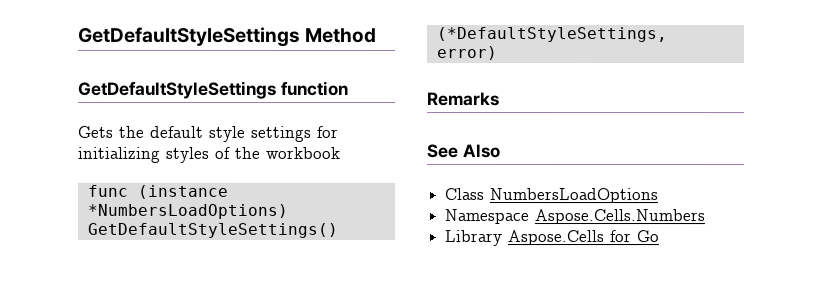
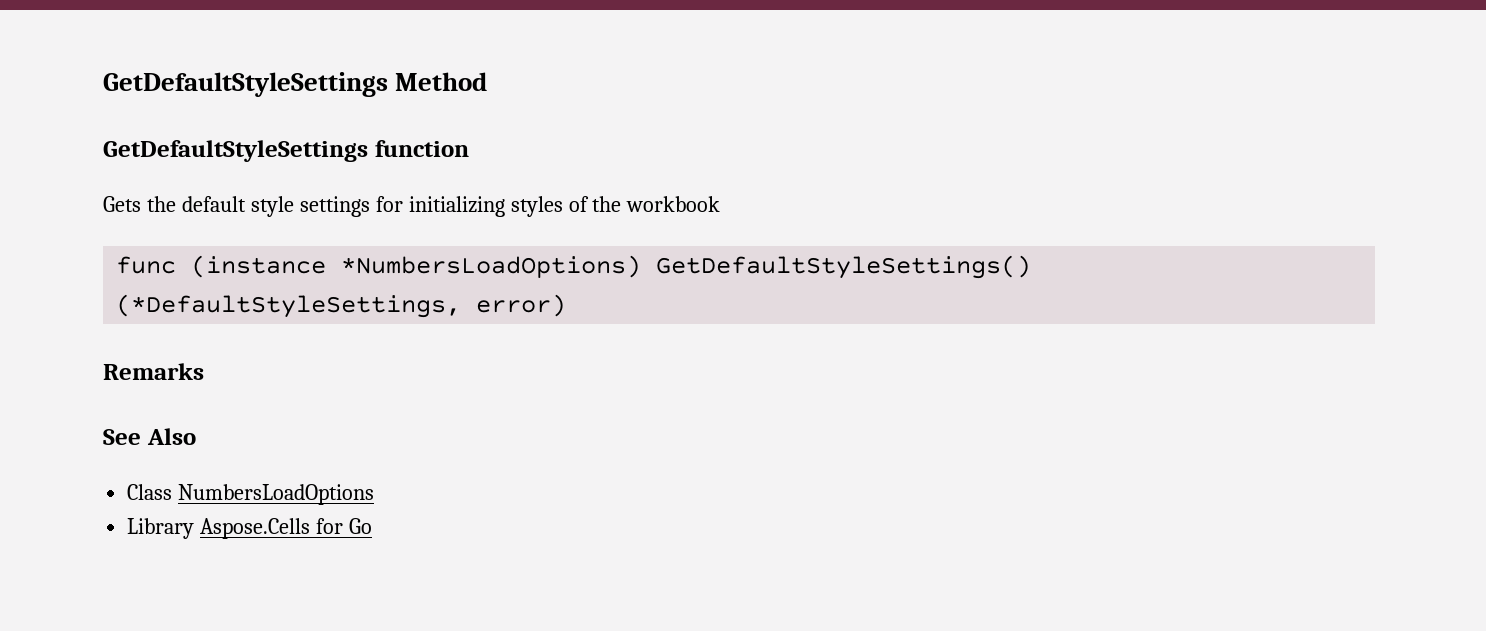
[444,209,706,225] // Namespace Aspose.Cells.Numbers -> (375, 494) none

